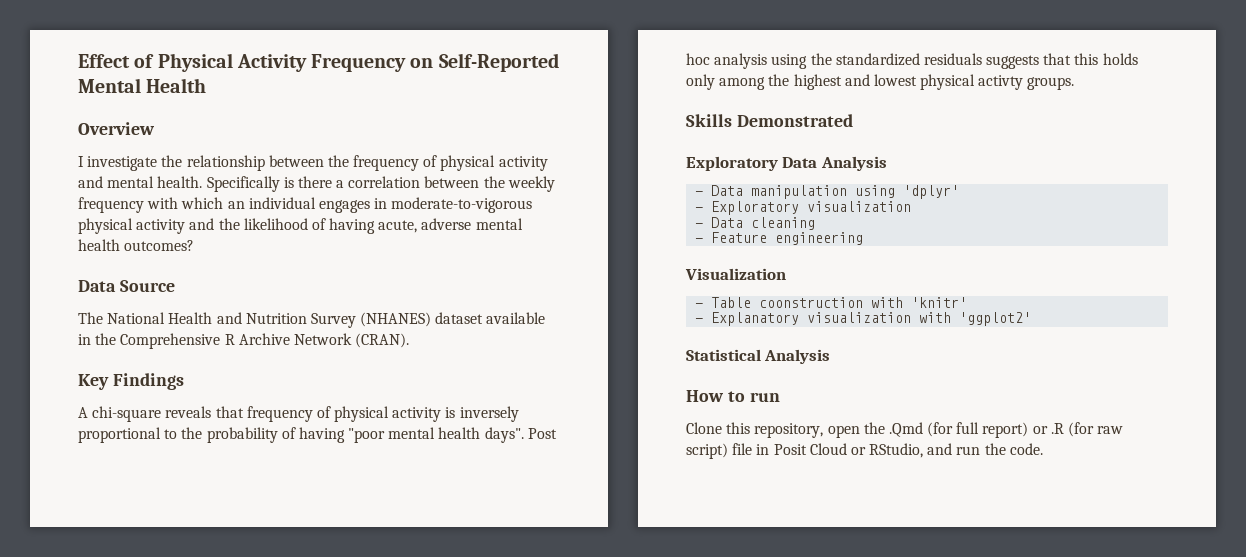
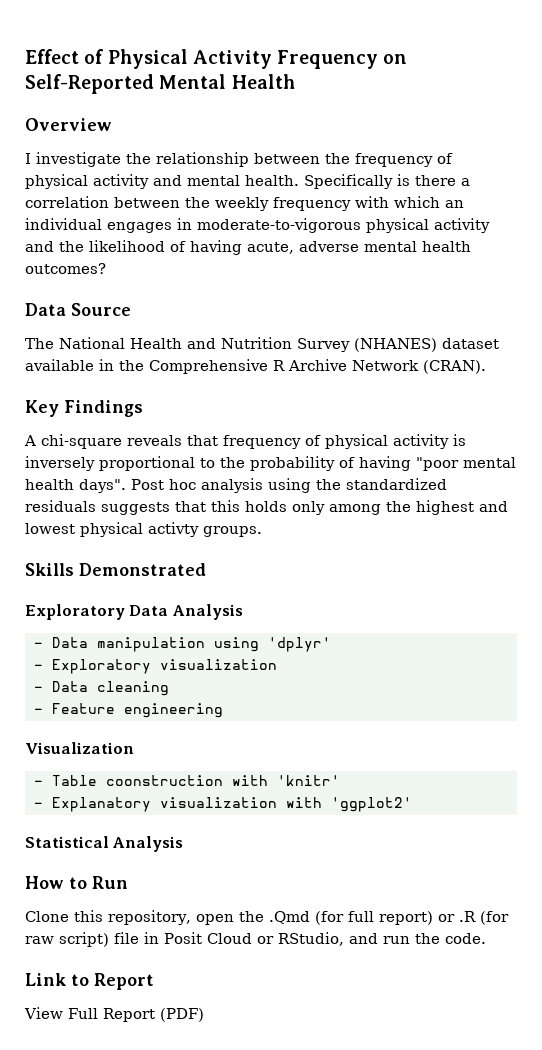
[749,392,780,402] run -> [92,876,128,889] Run
(1043, 449) none -> [25,973,154,990] [24,1007,204,1022] // Link to Report // View Full Report (PDF)

